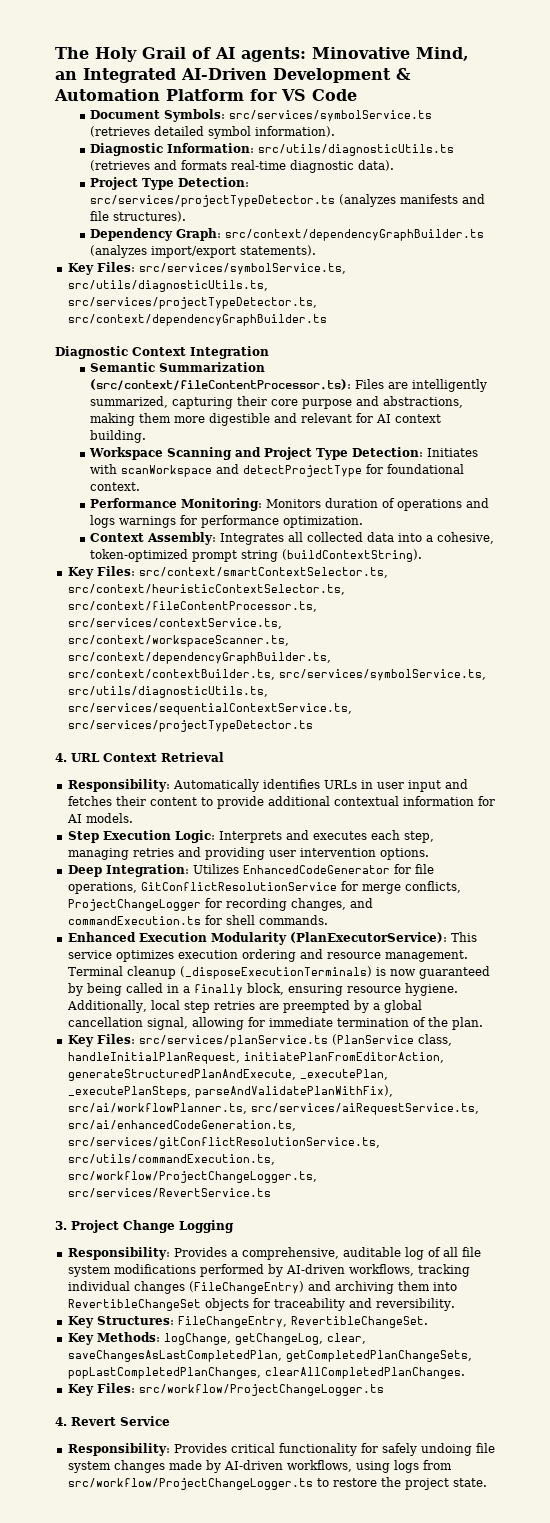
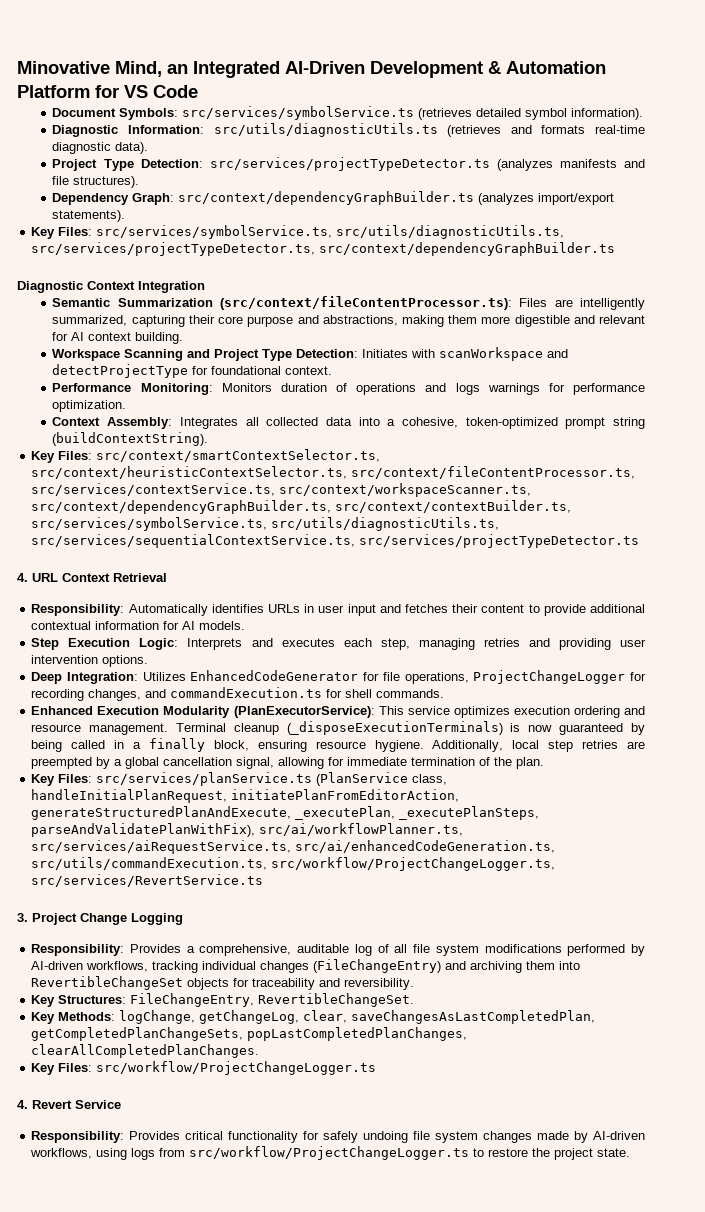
[55,47,306,62] The Holy Grail of AI agents: -> (17, 67) none
[140,881,461,894] GitConflictResolutionService for merge conflicts, -> (469, 678) none
[67,1137,380,1149] src/services/gitConflictResolutionService.ts, -> (556, 846) none

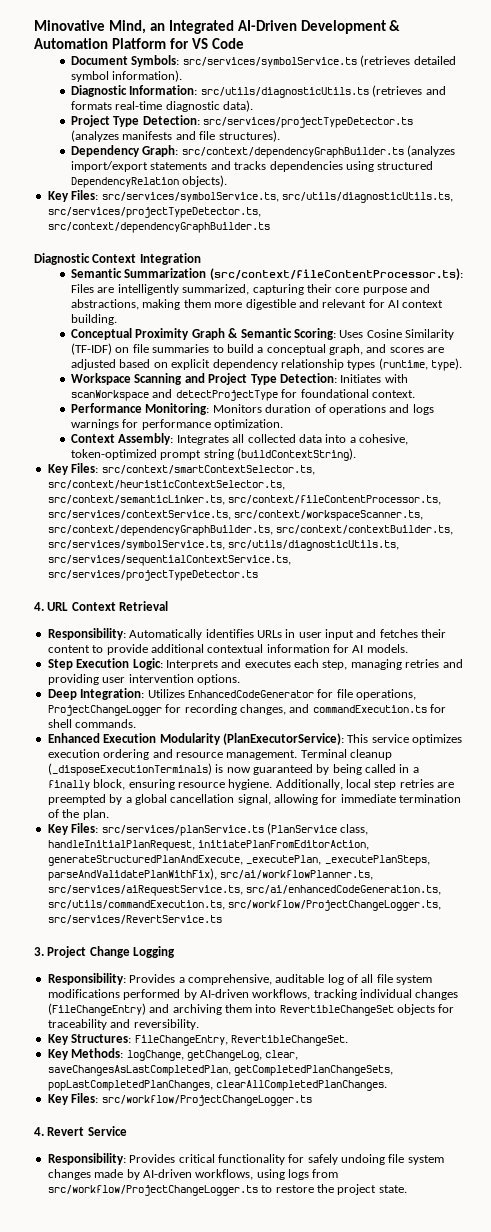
[52,210,126,222] statements). -> [150,161,434,172] [71,175,228,188] statements and tracks dependencies using structured DependencyRelation objects).
(184, 338) none -> [71,328,455,340] [71,343,445,355] [71,358,463,371] // Conceptual Proximity Graph & Semantic Scoring: Uses Cosine Similarity (TF-IDF) on file summaries to build a conceptual graph, and scores are adjusted based on explicit dependency relationship types (runtime, type).
(348, 472) none -> [47,495,225,505] src/context/semanticLinker.ts,

